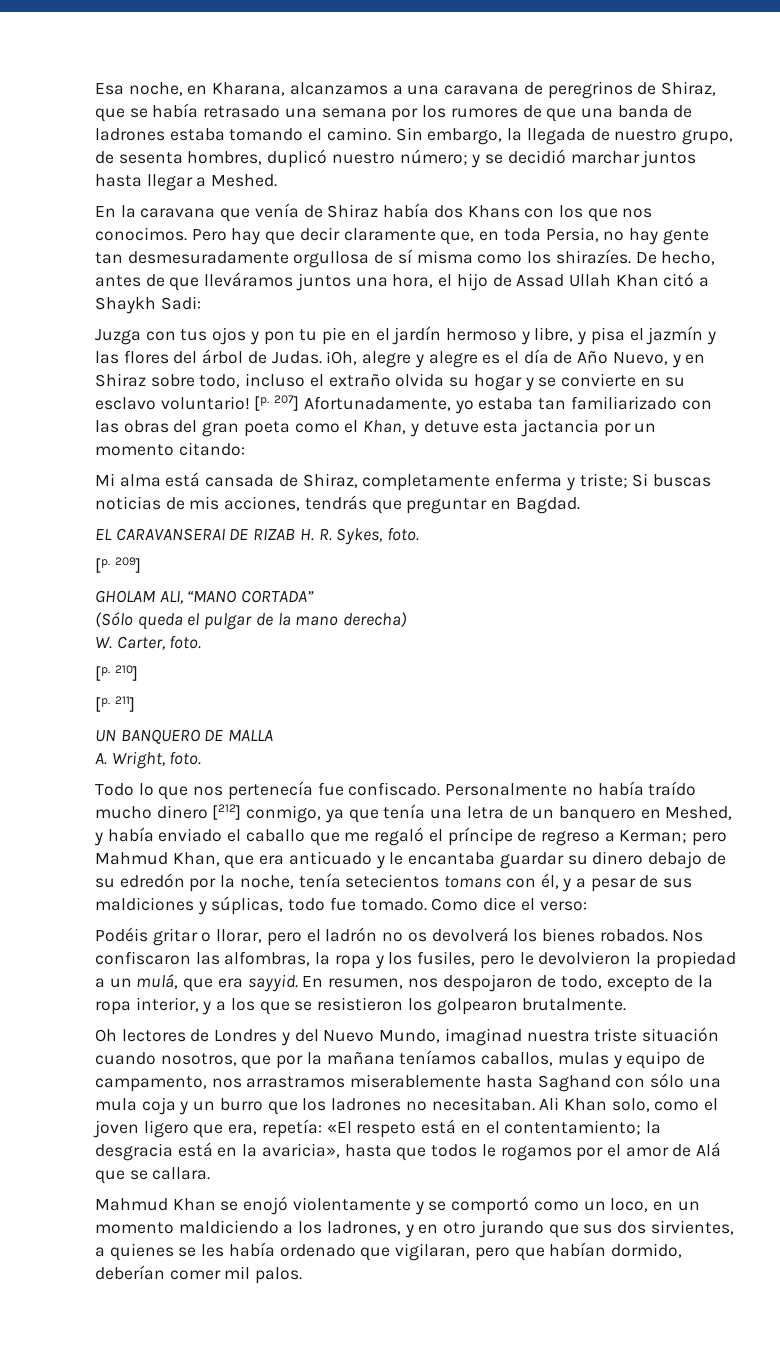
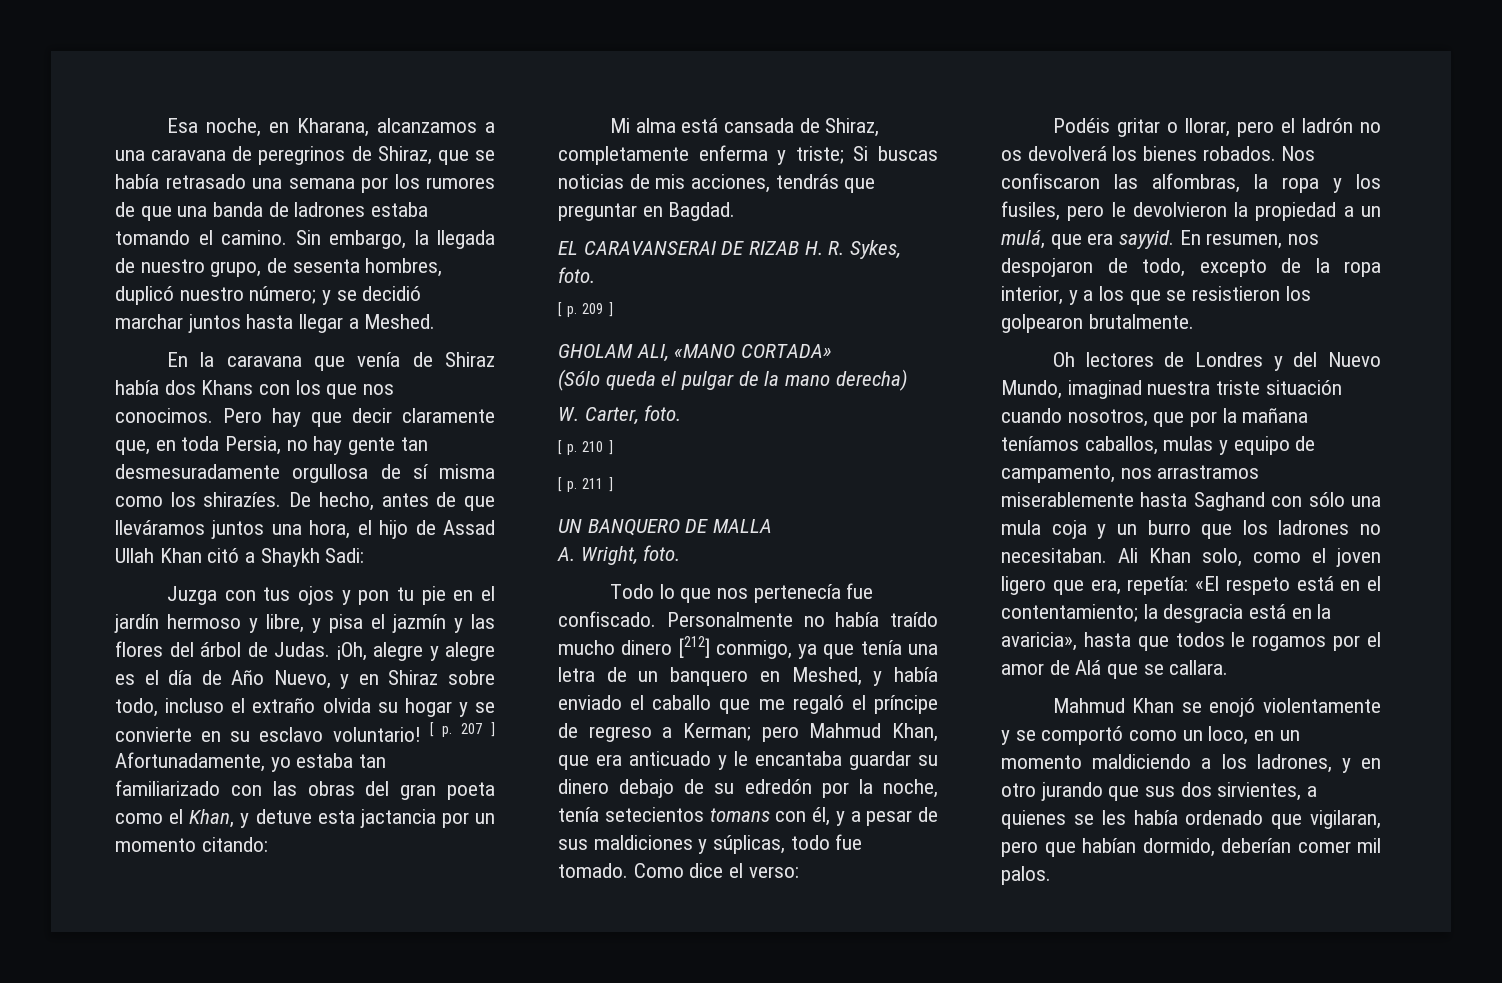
[254,395,300,411] [p. 207] -> [429,722,495,737] [ p. 207 ]
[95,557,141,573] [p. 209] -> [558,302,614,317] [ p. 209 ]
[187,590,315,603] “MANO CORTADA” -> [674,344,833,358] «MANO CORTADA»
[95,665,138,681] [95,696,135,712] [p. 210] // [p. 211] -> [558,440,614,455] [558,477,614,492] [ p. 210 ] // [ p. 211 ]

